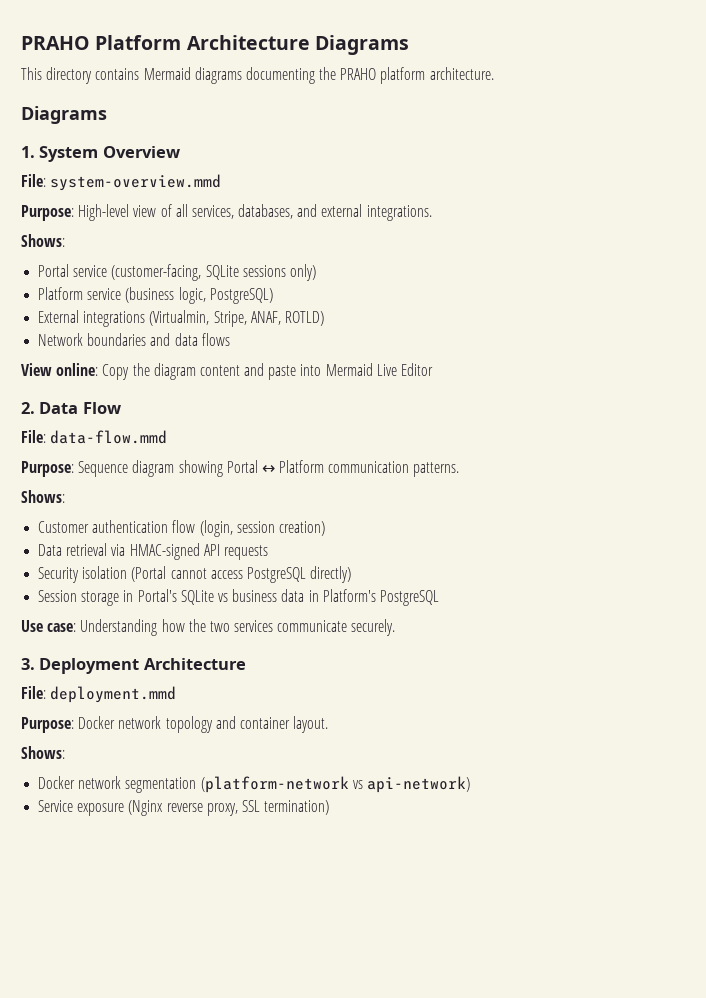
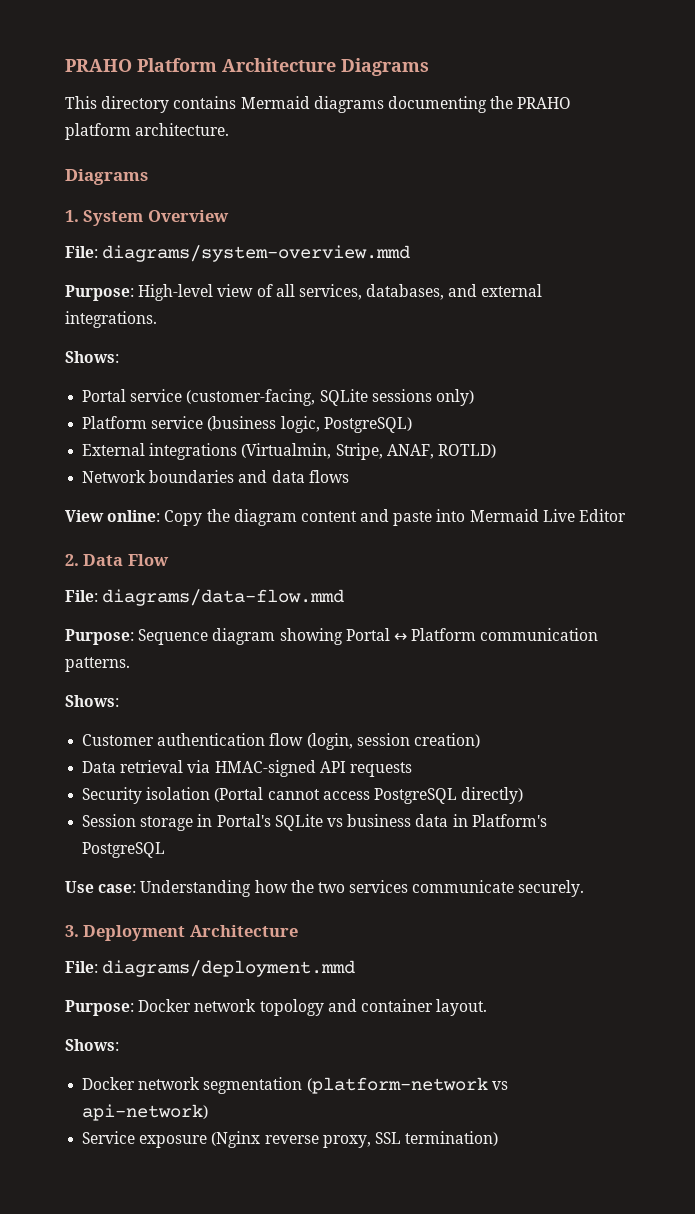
[50,174,222,191] system-overview.mmd -> [102,245,411,262] diagrams/system-overview.mmd
[50,430,168,444] data-flow.mmd -> [102,589,345,606] diagrams/data-flow.mmd
[50,686,177,703] deployment.mmd -> [102,960,356,977] diagrams/deployment.mmd

